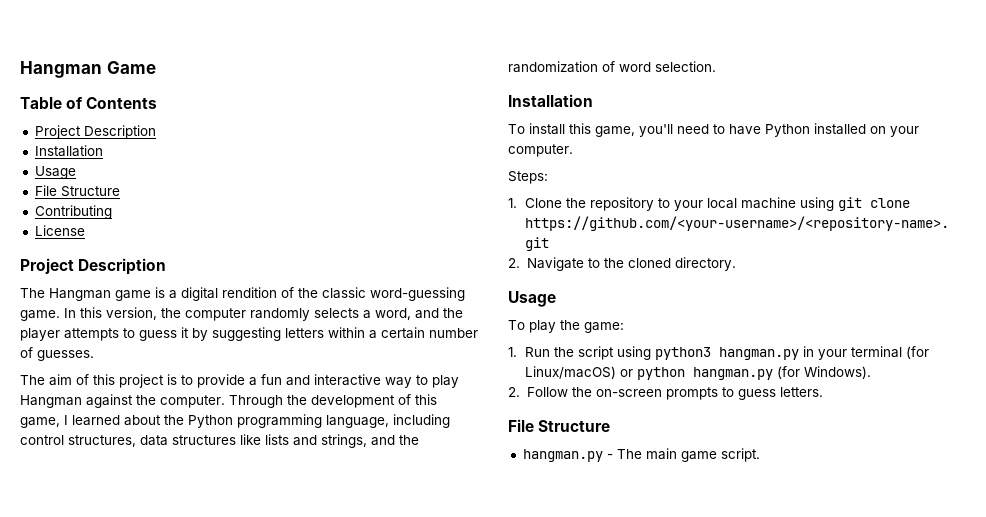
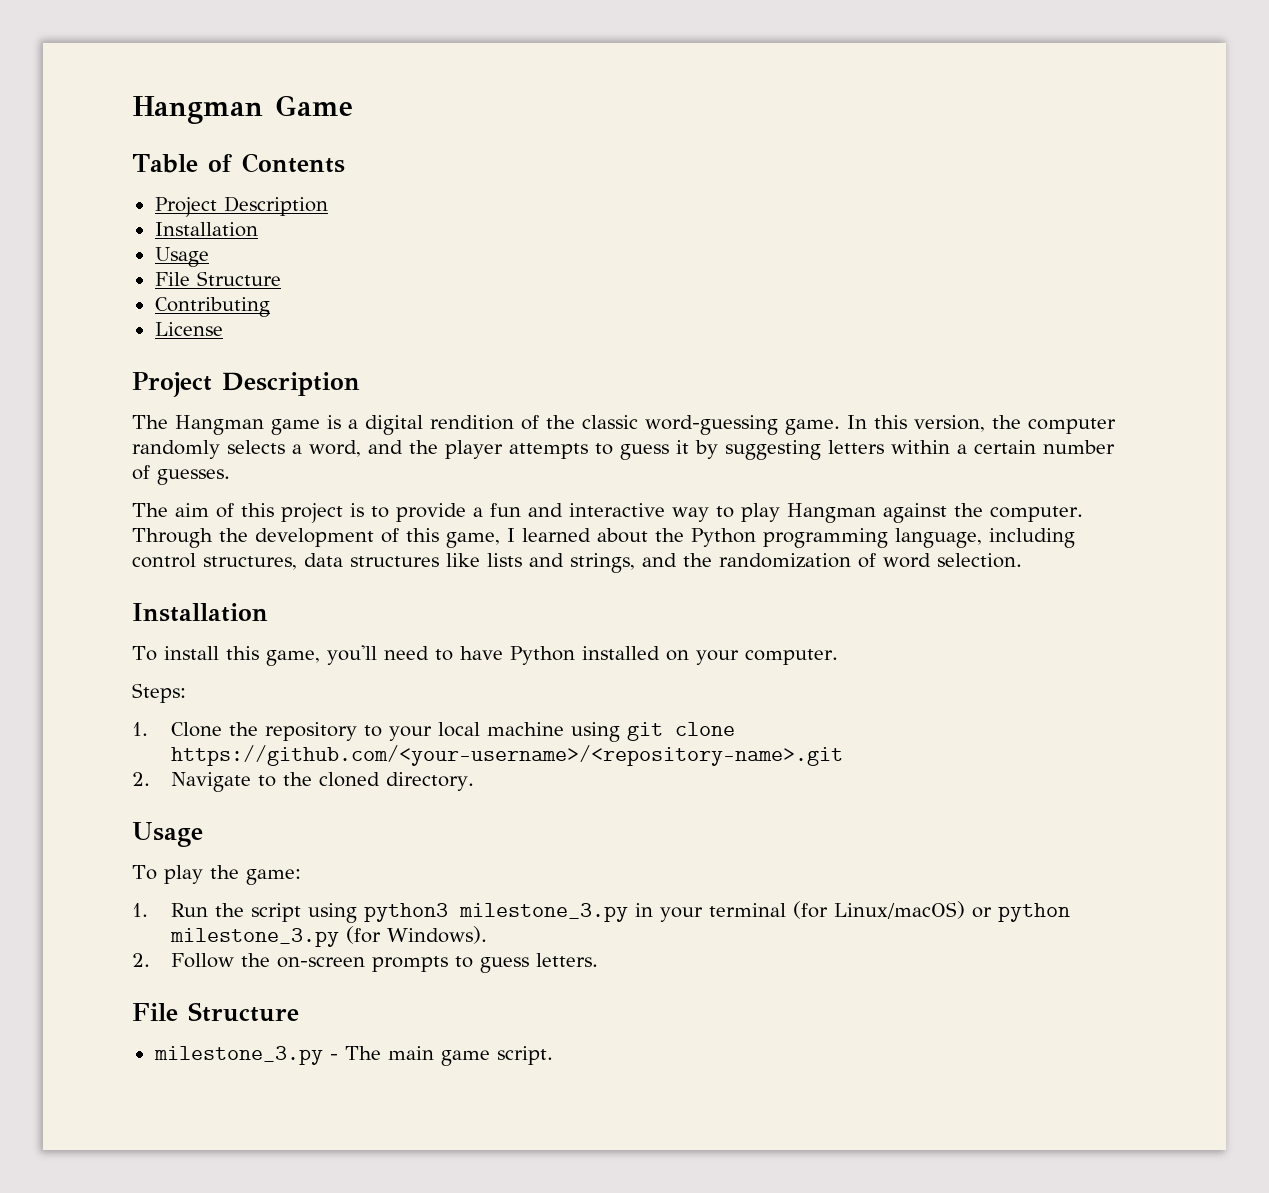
[719,347,800,360] hangman.py -> [459,903,629,922] milestone_3.py
[693,367,774,380] hangman.py -> [170,928,340,947] milestone_3.py
[522,449,603,462] hangman.py -> [153,1046,323,1065] milestone_3.py

